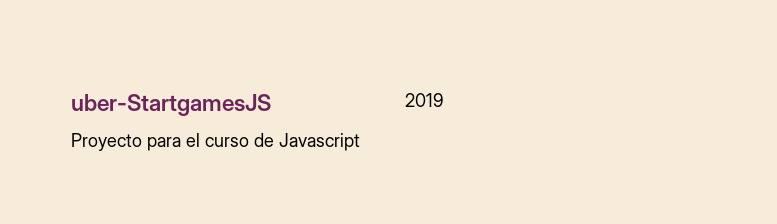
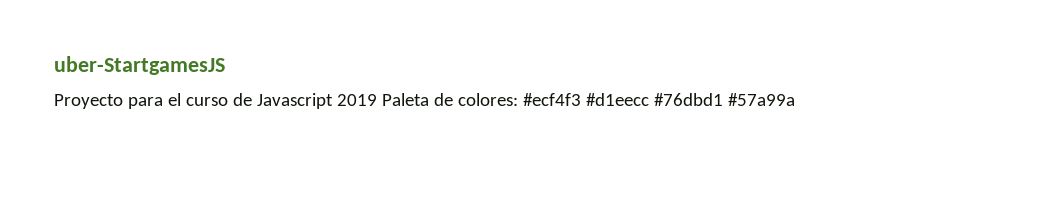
(444, 100) none -> [381,93,795,106] Paleta de colores: #ecf4f3 #d1eecc #76dbd1 #57a99a

